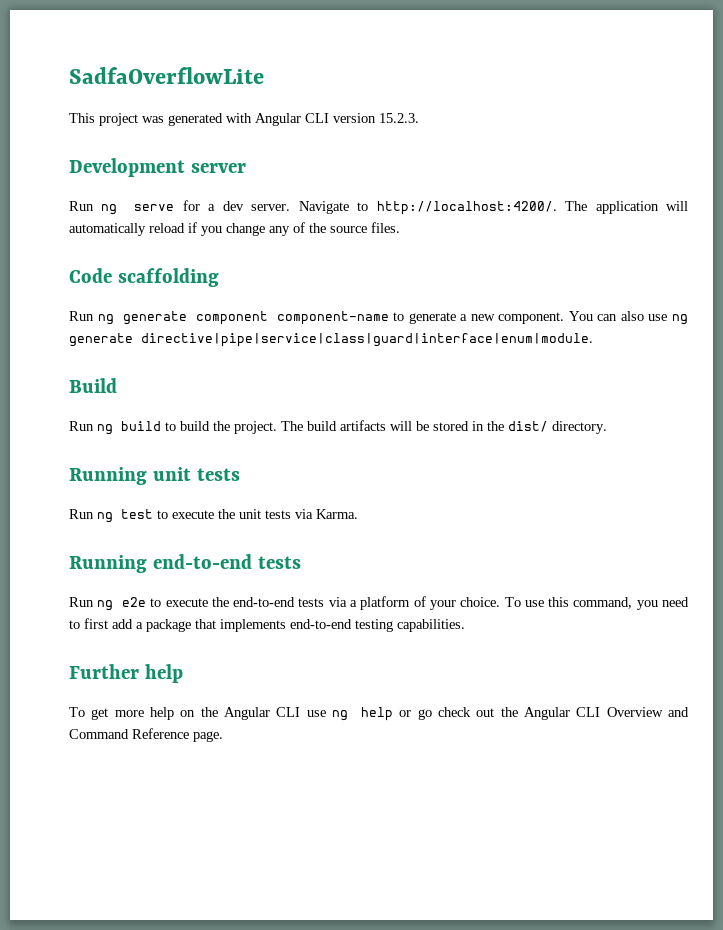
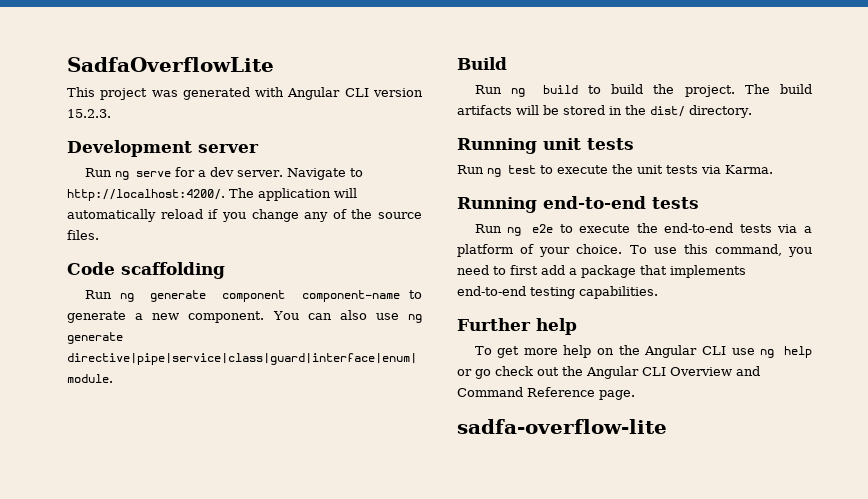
(223, 736) none -> [457,419,667,434] // sadfa-overflow-lite

